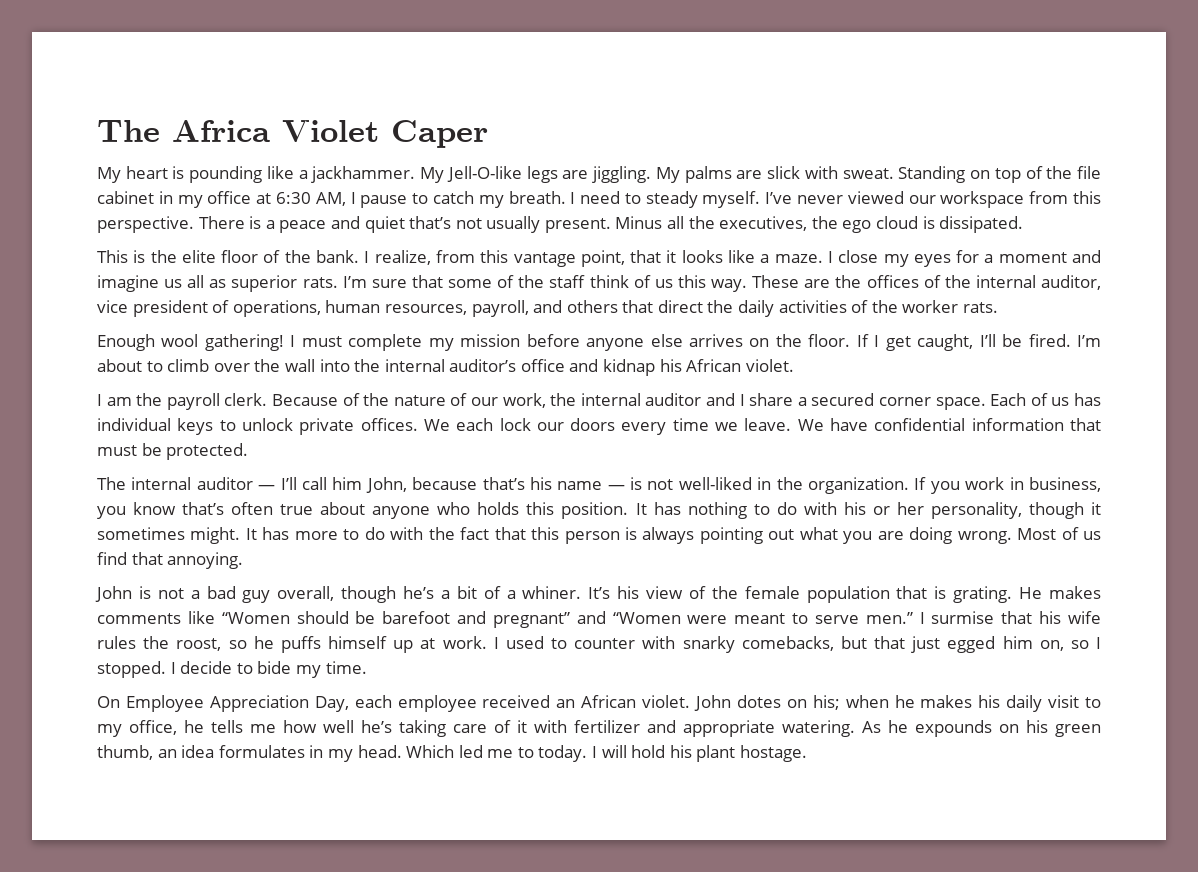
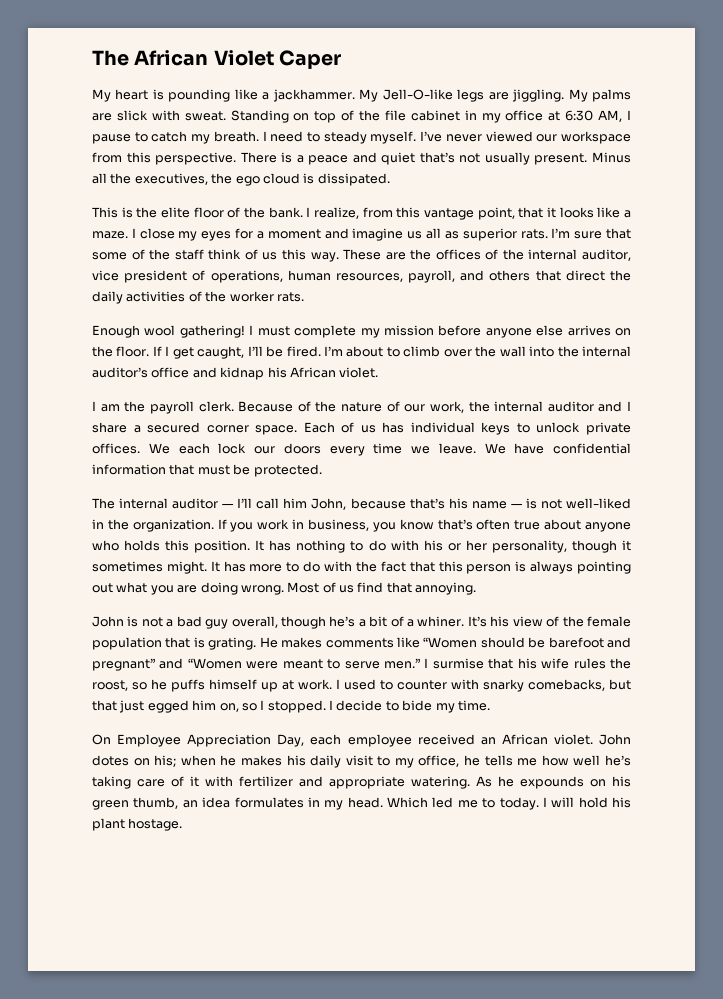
[97,120,270,142] The Africa -> [92,50,209,66] The African

